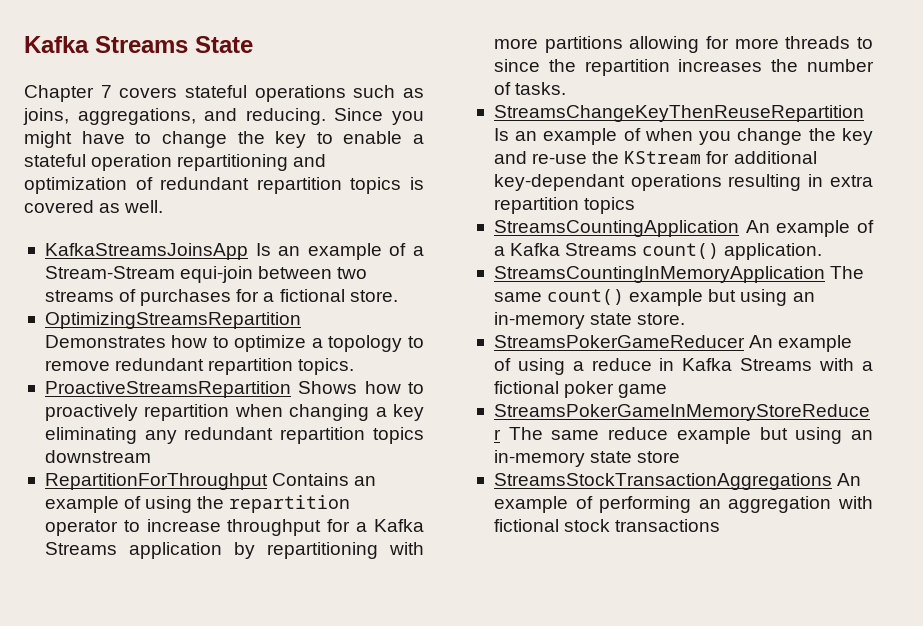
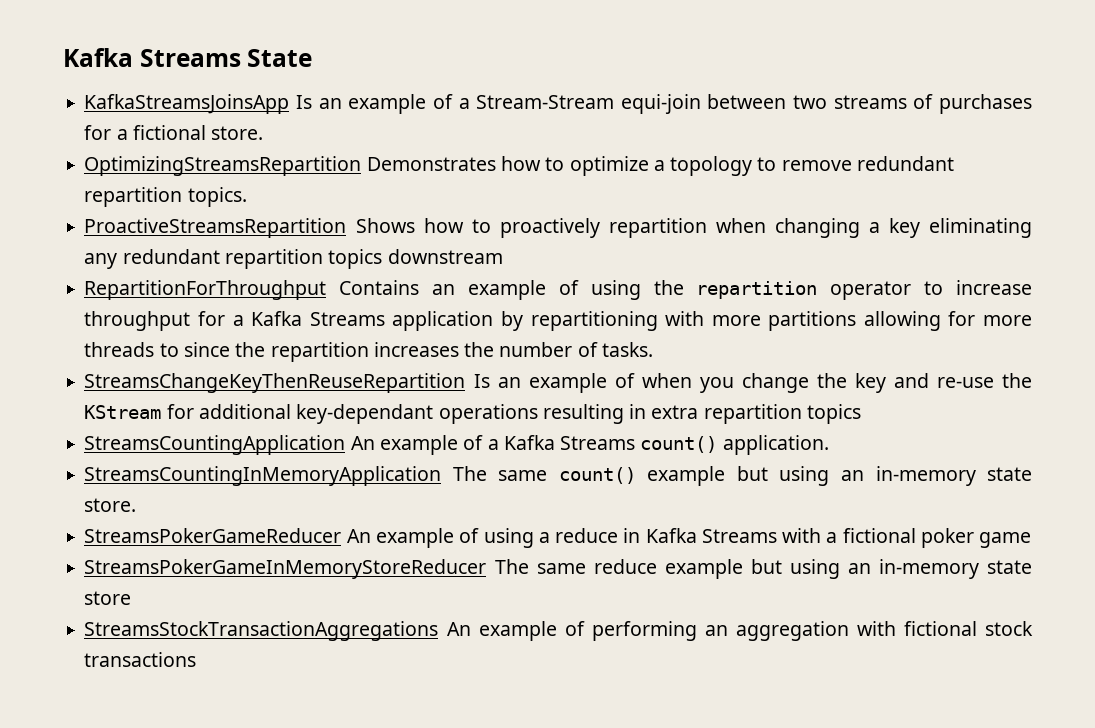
[24,85,425,102] [23,108,425,125] [24,131,424,148] [24,154,327,171] [24,177,425,194] [24,200,164,213] // Chapter 7 covers stateful operations such as joins, aggregations, and reducing. Since you might have to change the key to enable a stateful operation repartitioning and optimization of redundant repartition topics is covered as well. -> (313, 58) none

